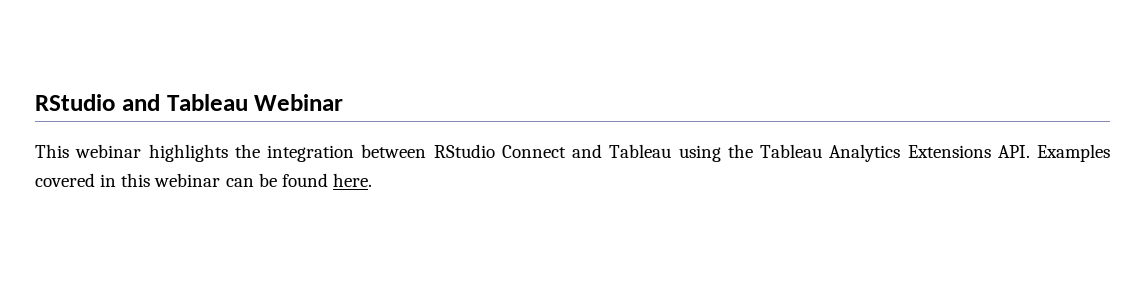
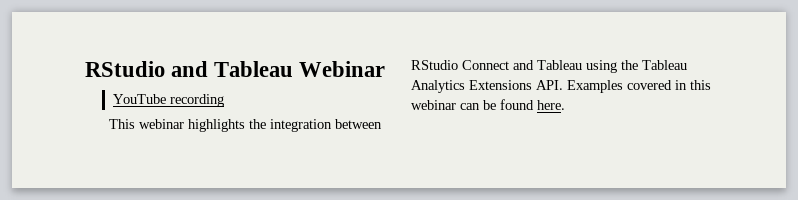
(344, 102) none -> [112,94,224,107] // YouTube recording

